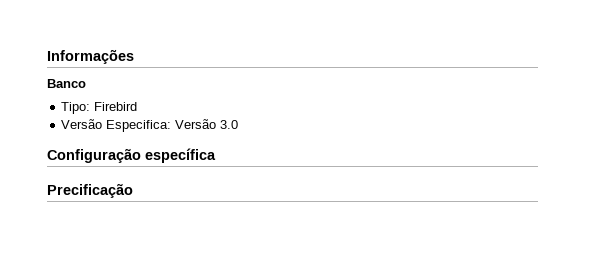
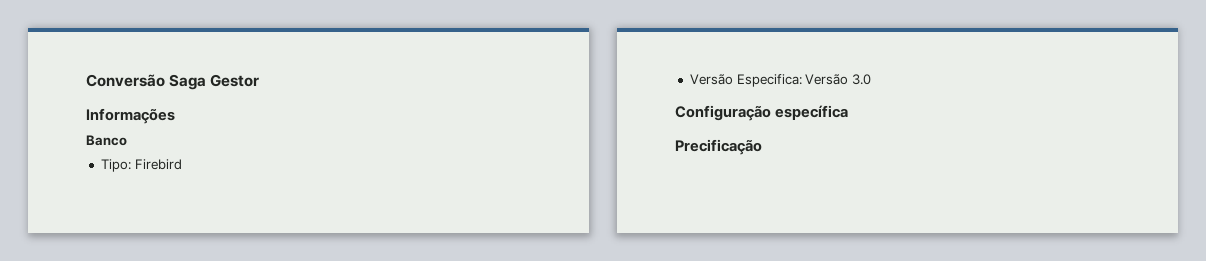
(47, 56) none -> [86,74,260,90] Conversão Saga Gestor //

